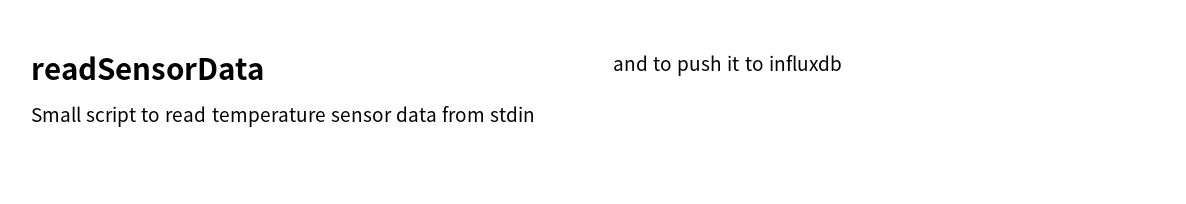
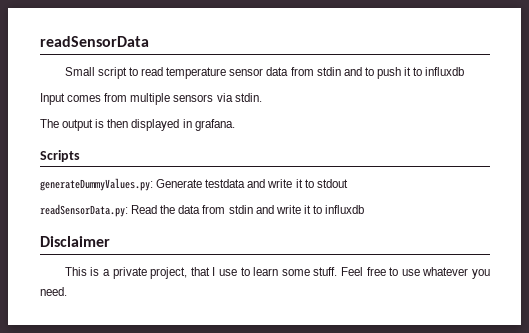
(842, 63) none -> [40,93,262,105] [40,119,235,131] [40,150,80,162] [40,178,348,191] [40,204,365,217] [40,236,110,247] [64,267,490,279] [40,287,67,296] // Input comes from multiple sensors via stdin. // The output is then displayed in grafana. // Scripts // generateDummyValues.py: Generate testdata and write it to stdout // readSensorData.py: Read the data from stdin and write it to influxdb // Disclaimer // This is a private project, that I use to learn some stuff. Feel free to use whatever you need.

